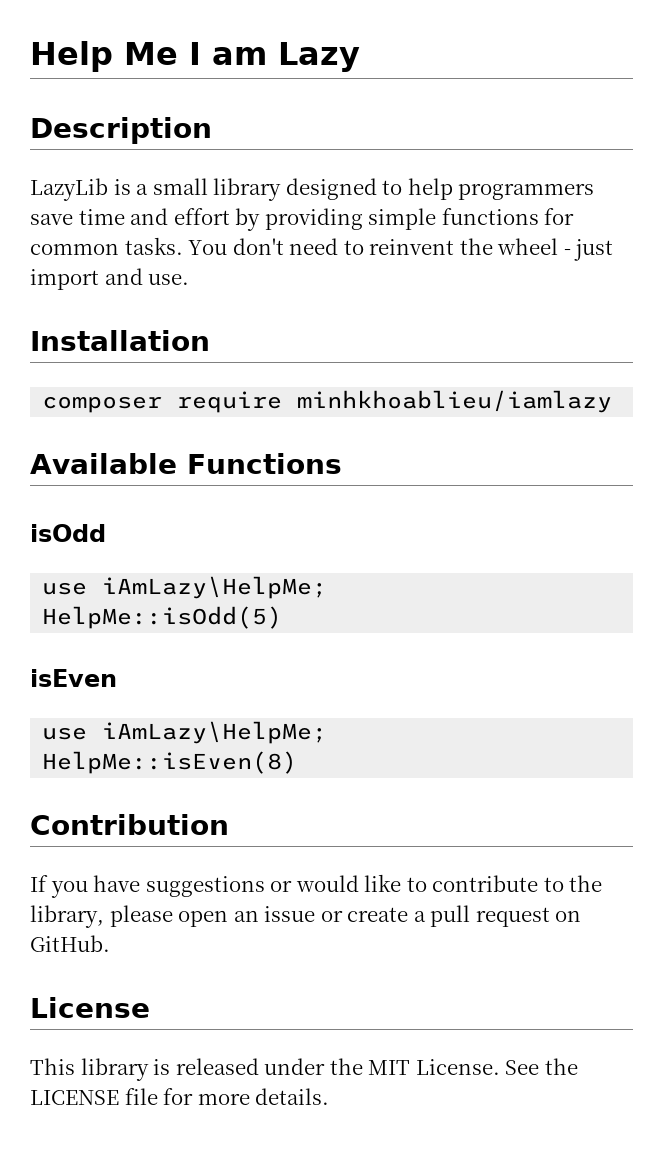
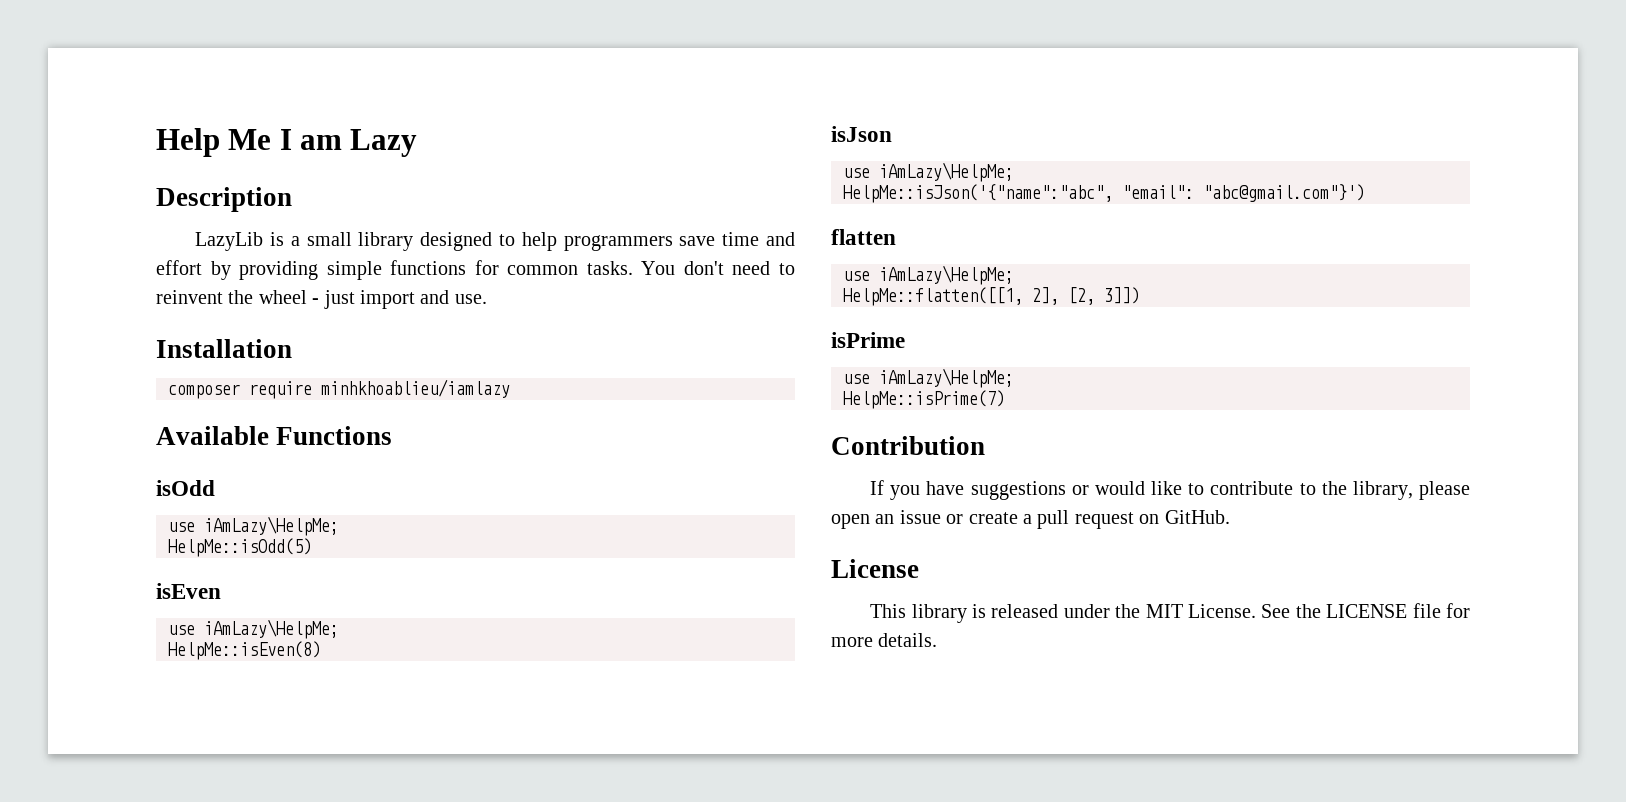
(298, 762) none -> [831,126,892,142] [843,162,1014,182] [843,184,1365,203] [831,229,896,245] [843,265,1014,285] [843,287,1140,306] [831,332,905,348] [843,368,1014,388] [843,390,1005,409] // isJson // use iAmLazy\HelpMe; // HelpMe::isJson('{"name":"abc", "email": "abc@gmail.com"}') // flatten // use iAmLazy\HelpMe; // HelpMe::flatten([[1, 2], [2, 3]]) // isPrime // use iAmLazy\HelpMe; // HelpMe::isPrime(7)

